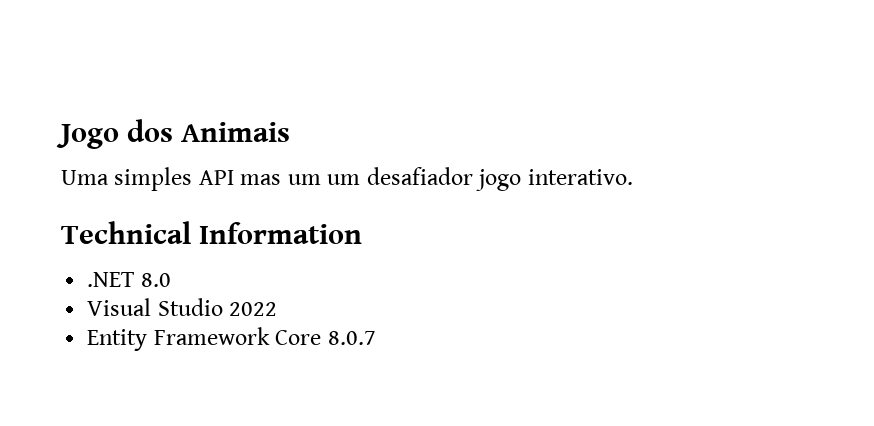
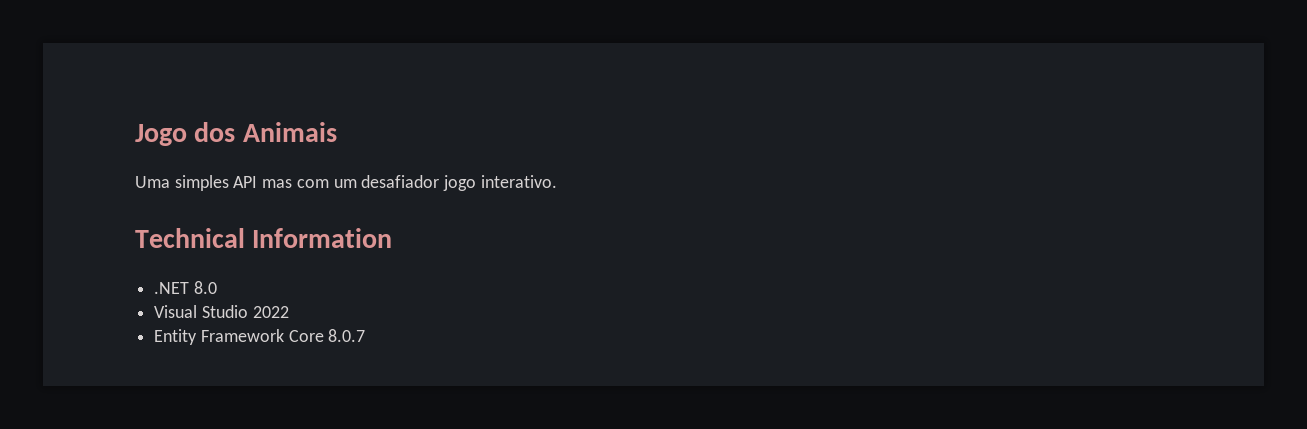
[287,174,321,185] um -> [296,179,329,188] com

